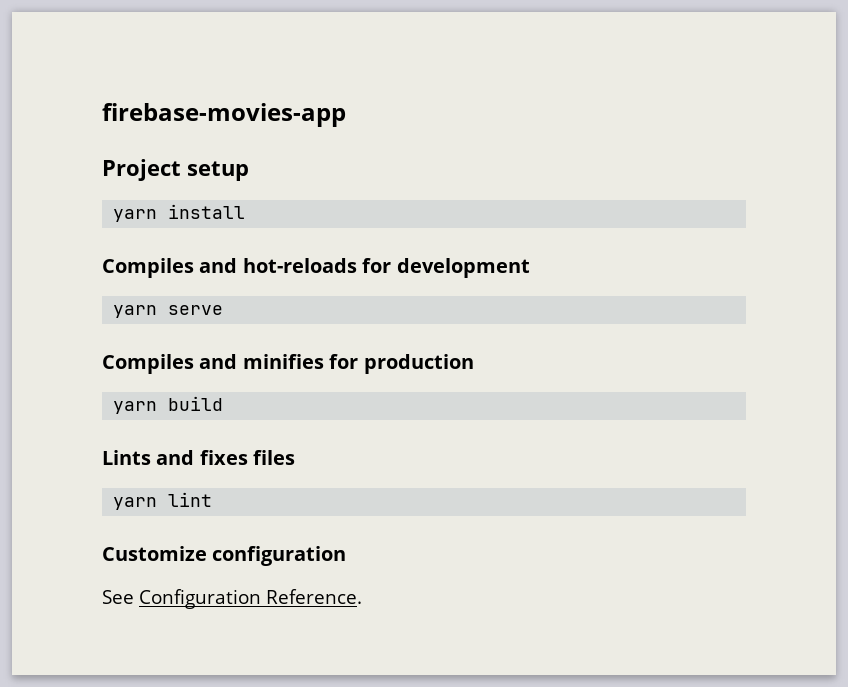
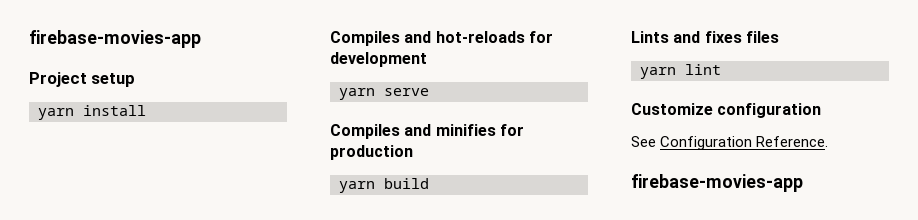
(362, 596) none -> [631,174,803,192] // firebase-movies-app

